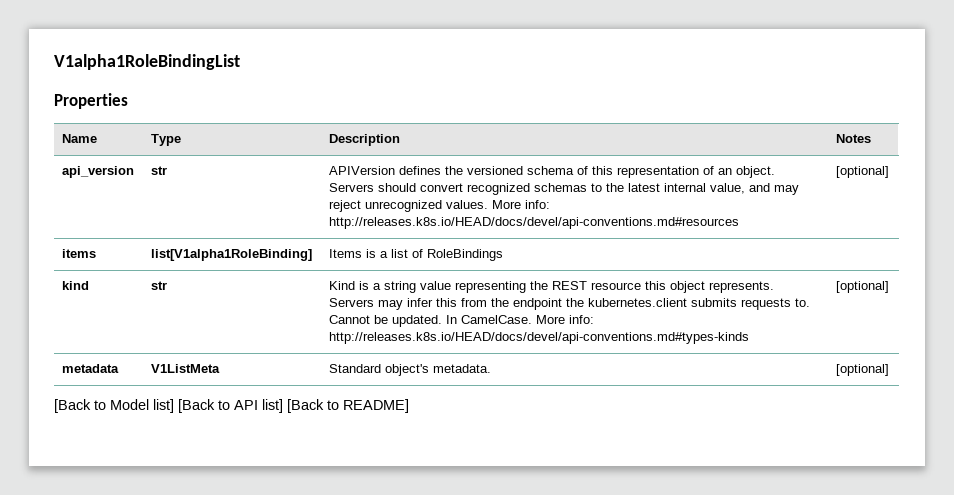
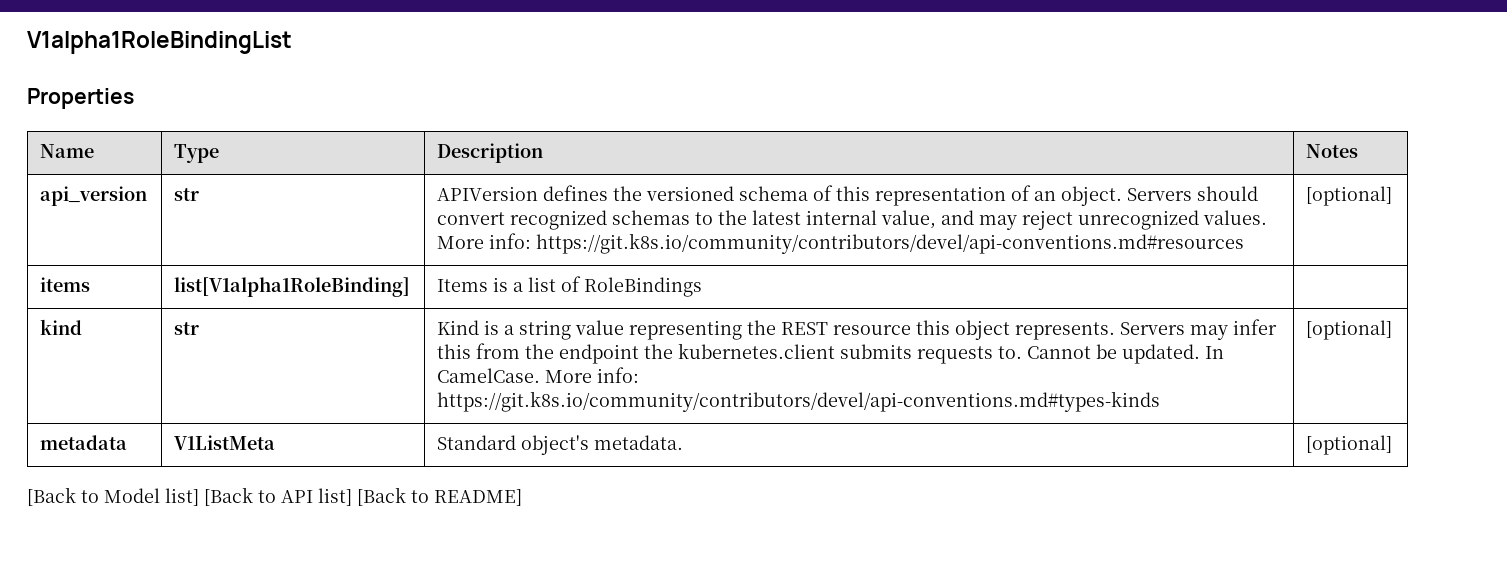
[329,217,740,229] http://releases.k8s.io/HEAD/docs/devel/api-conventions.md#resources -> [536,233,1245,254] https://git.k8s.io/community/contributors/devel/api-conventions.md#resources
[329,332,750,344] http://releases.k8s.io/HEAD/docs/devel/api-conventions.md#types-kinds -> [437,391,1161,412] https://git.k8s.io/community/contributors/devel/api-conventions.md#types-kinds

